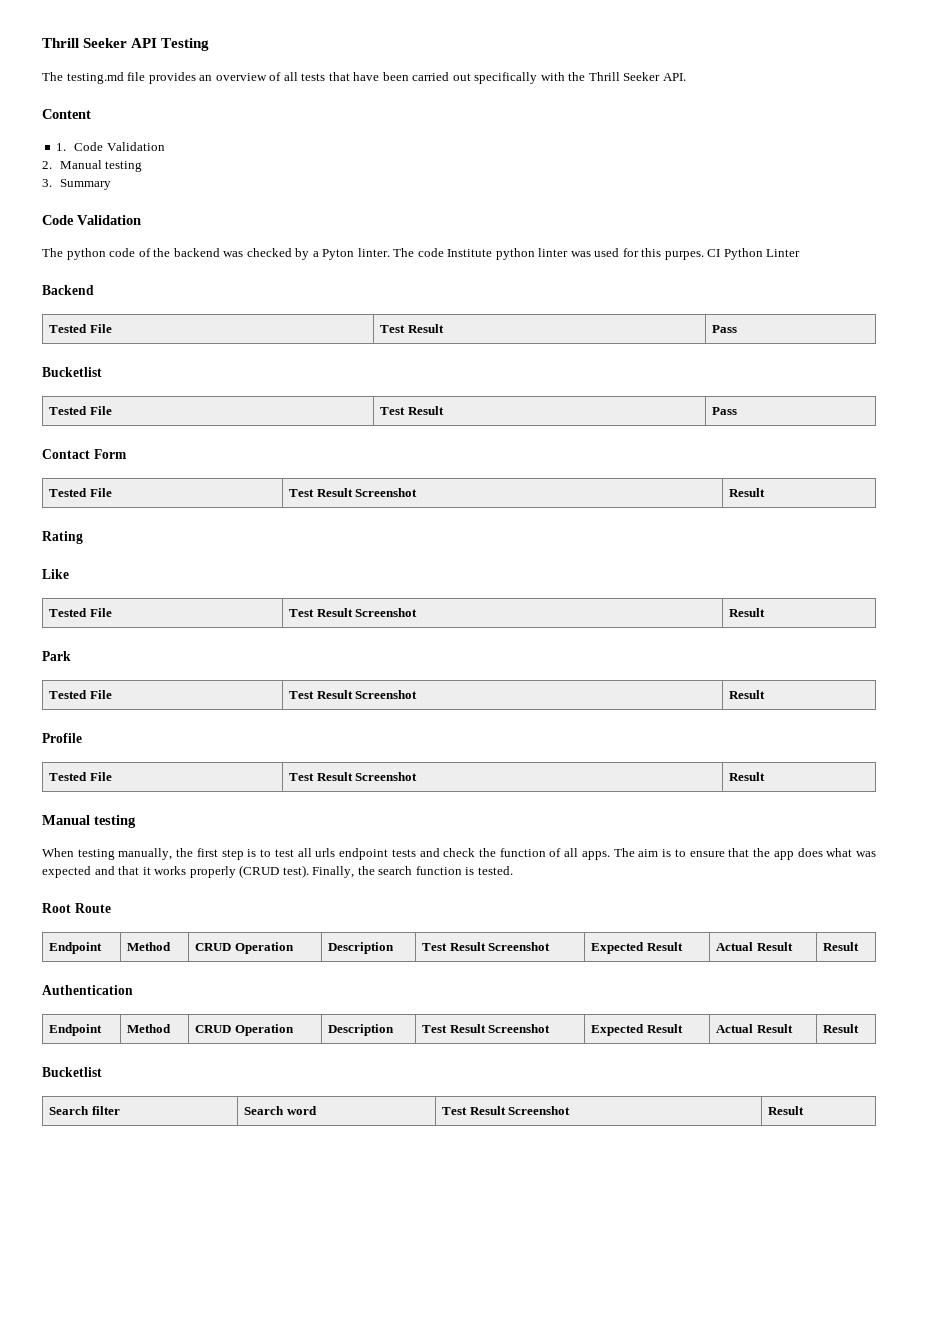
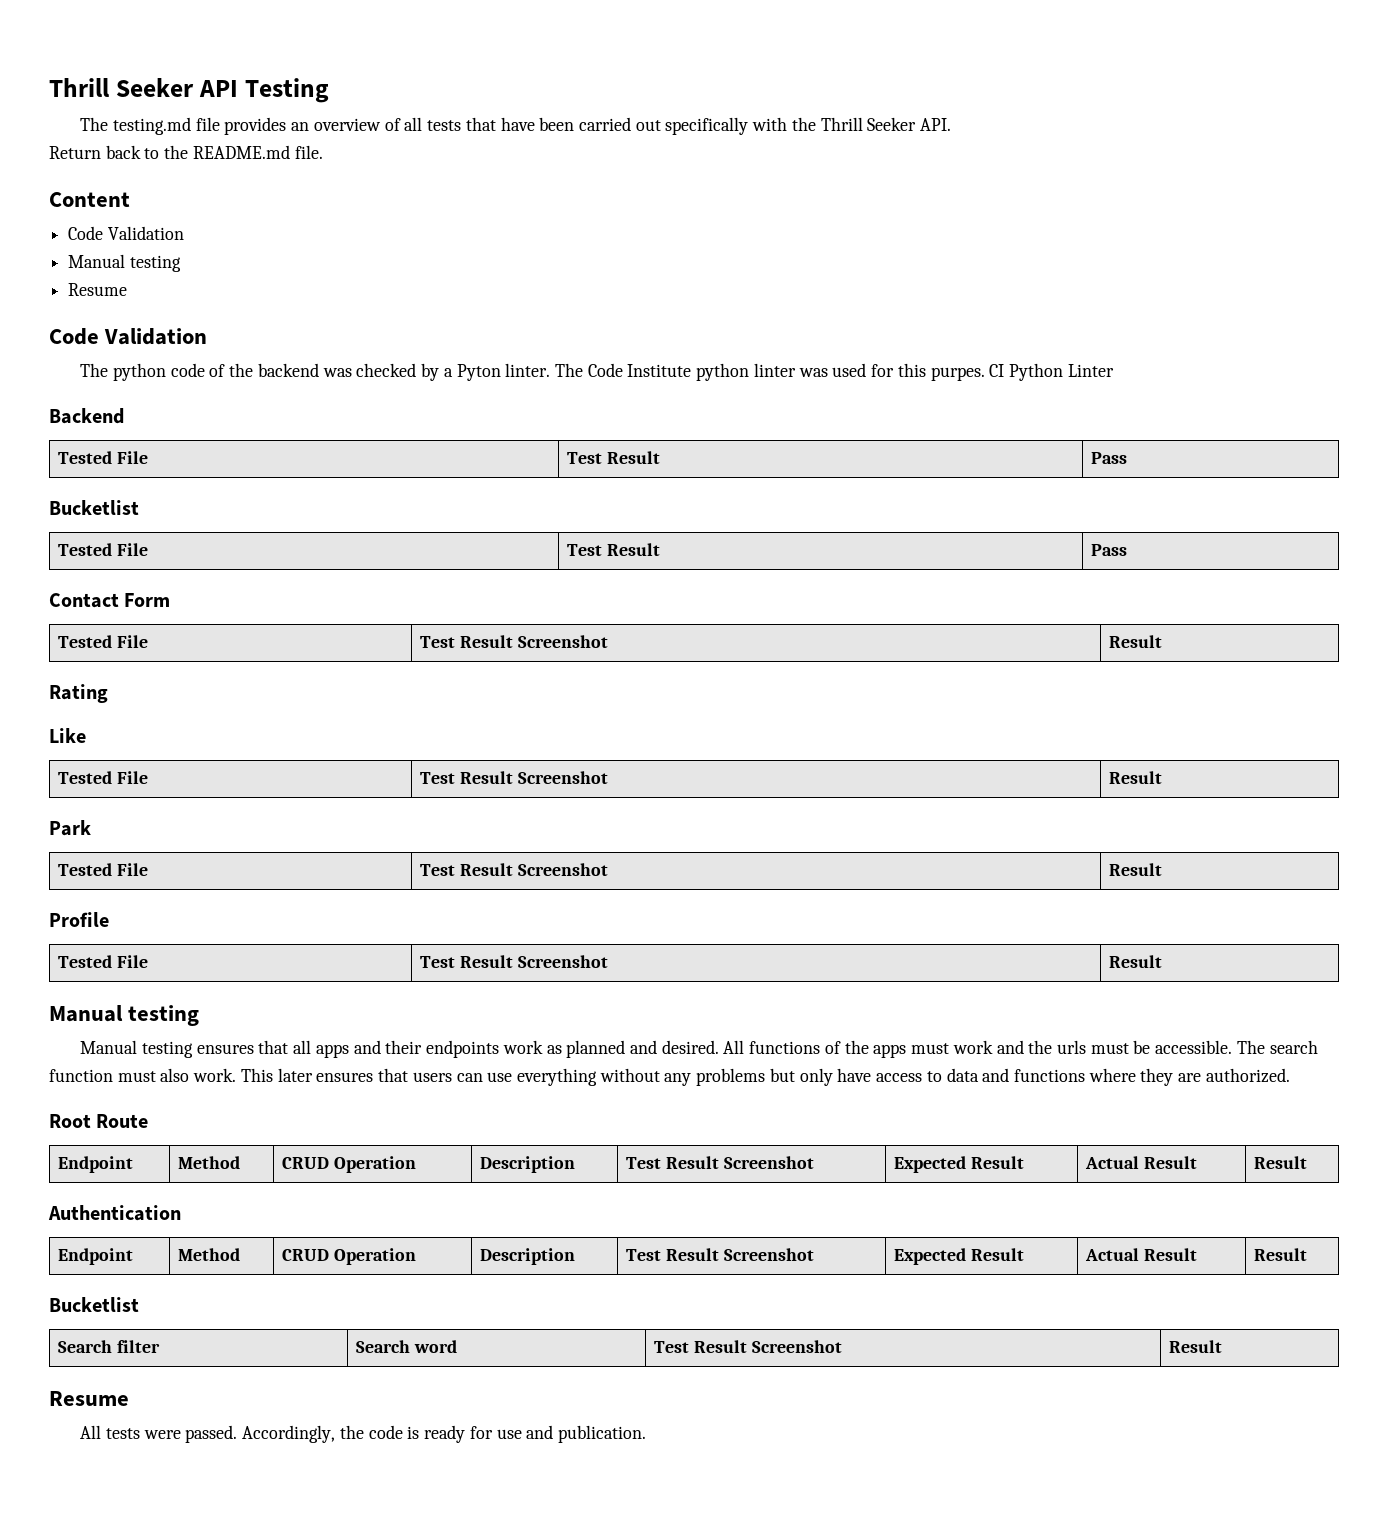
(686, 77) none -> [49,145,323,159] // Return back to the README.md file.
[56,142,165,151] [42,160,143,172] [42,179,111,190] 1. Code Validation // 2. Manual testing // 3. Summary -> [68,226,184,240] [68,254,181,272] [68,283,128,296] Code Validation // Manual testing // Resume
[417,248,444,257] code -> [587,363,623,377] Code
[42,848,877,860] [42,865,513,878] When testing manually, the first step is to test all urls endpoint tests and check the function of all apps. The aim is to ensure that the app does what was expected and that it works properly (CRUD test). Finally, the search function is tested. -> [80,1040,1318,1058] [49,1068,1290,1086] Manual testing ensures that all apps and their endpoints work as planned and desired. All functions of the apps must work and the urls must be accessible. The search function must also work. This later ensures that users can use everything without any problems but only have access to data and functions where they are authorized.
(805, 1110) none -> [49,1391,129,1406] [80,1425,646,1443] // Resume // All tests were passed. Accordingly, the code is ready for use and publication.

